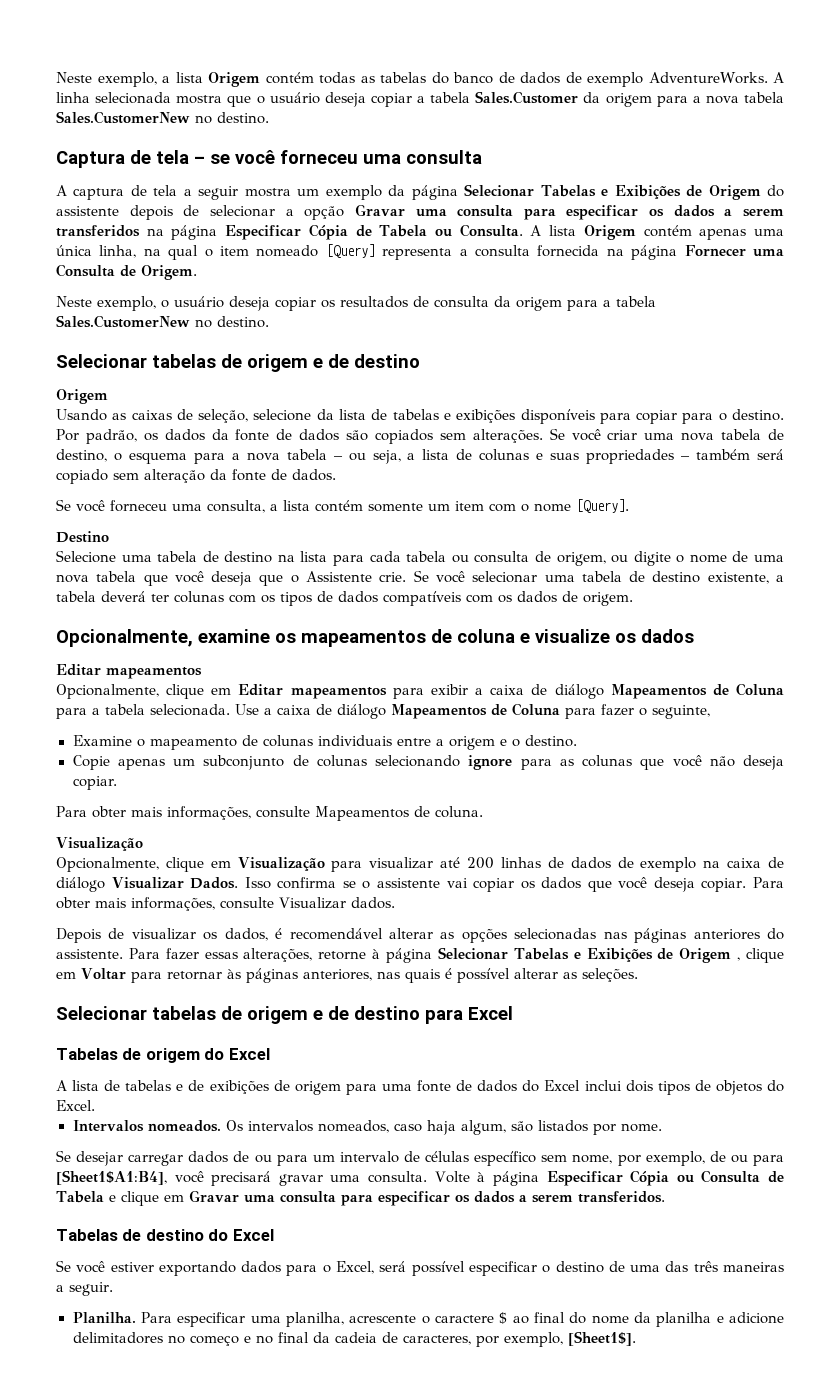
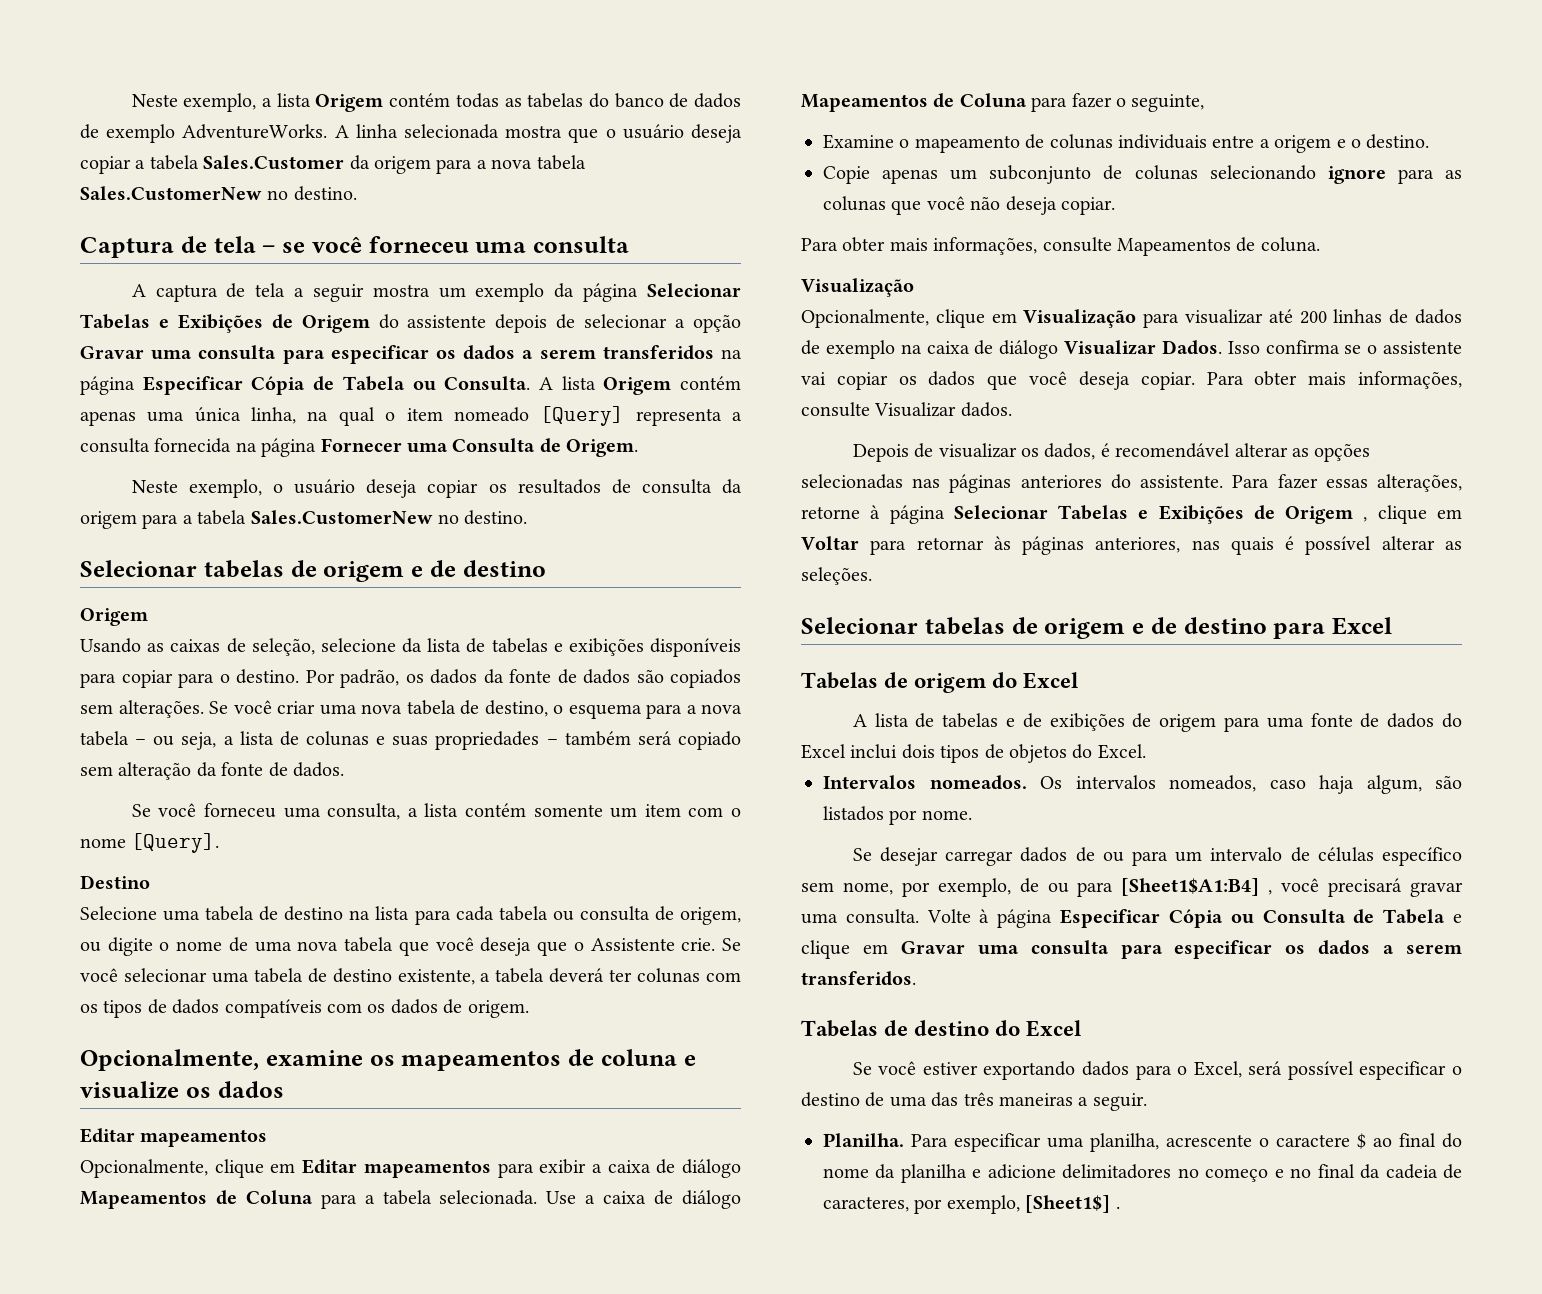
[56,1170,167,1185] [Sheet1$A1:B4], -> [1121,878,1273,896] [Sheet1$A1:B4] ,
[567,1331,636,1346] [Sheet1$]. -> [1025,1195,1120,1213] [Sheet1$] .

